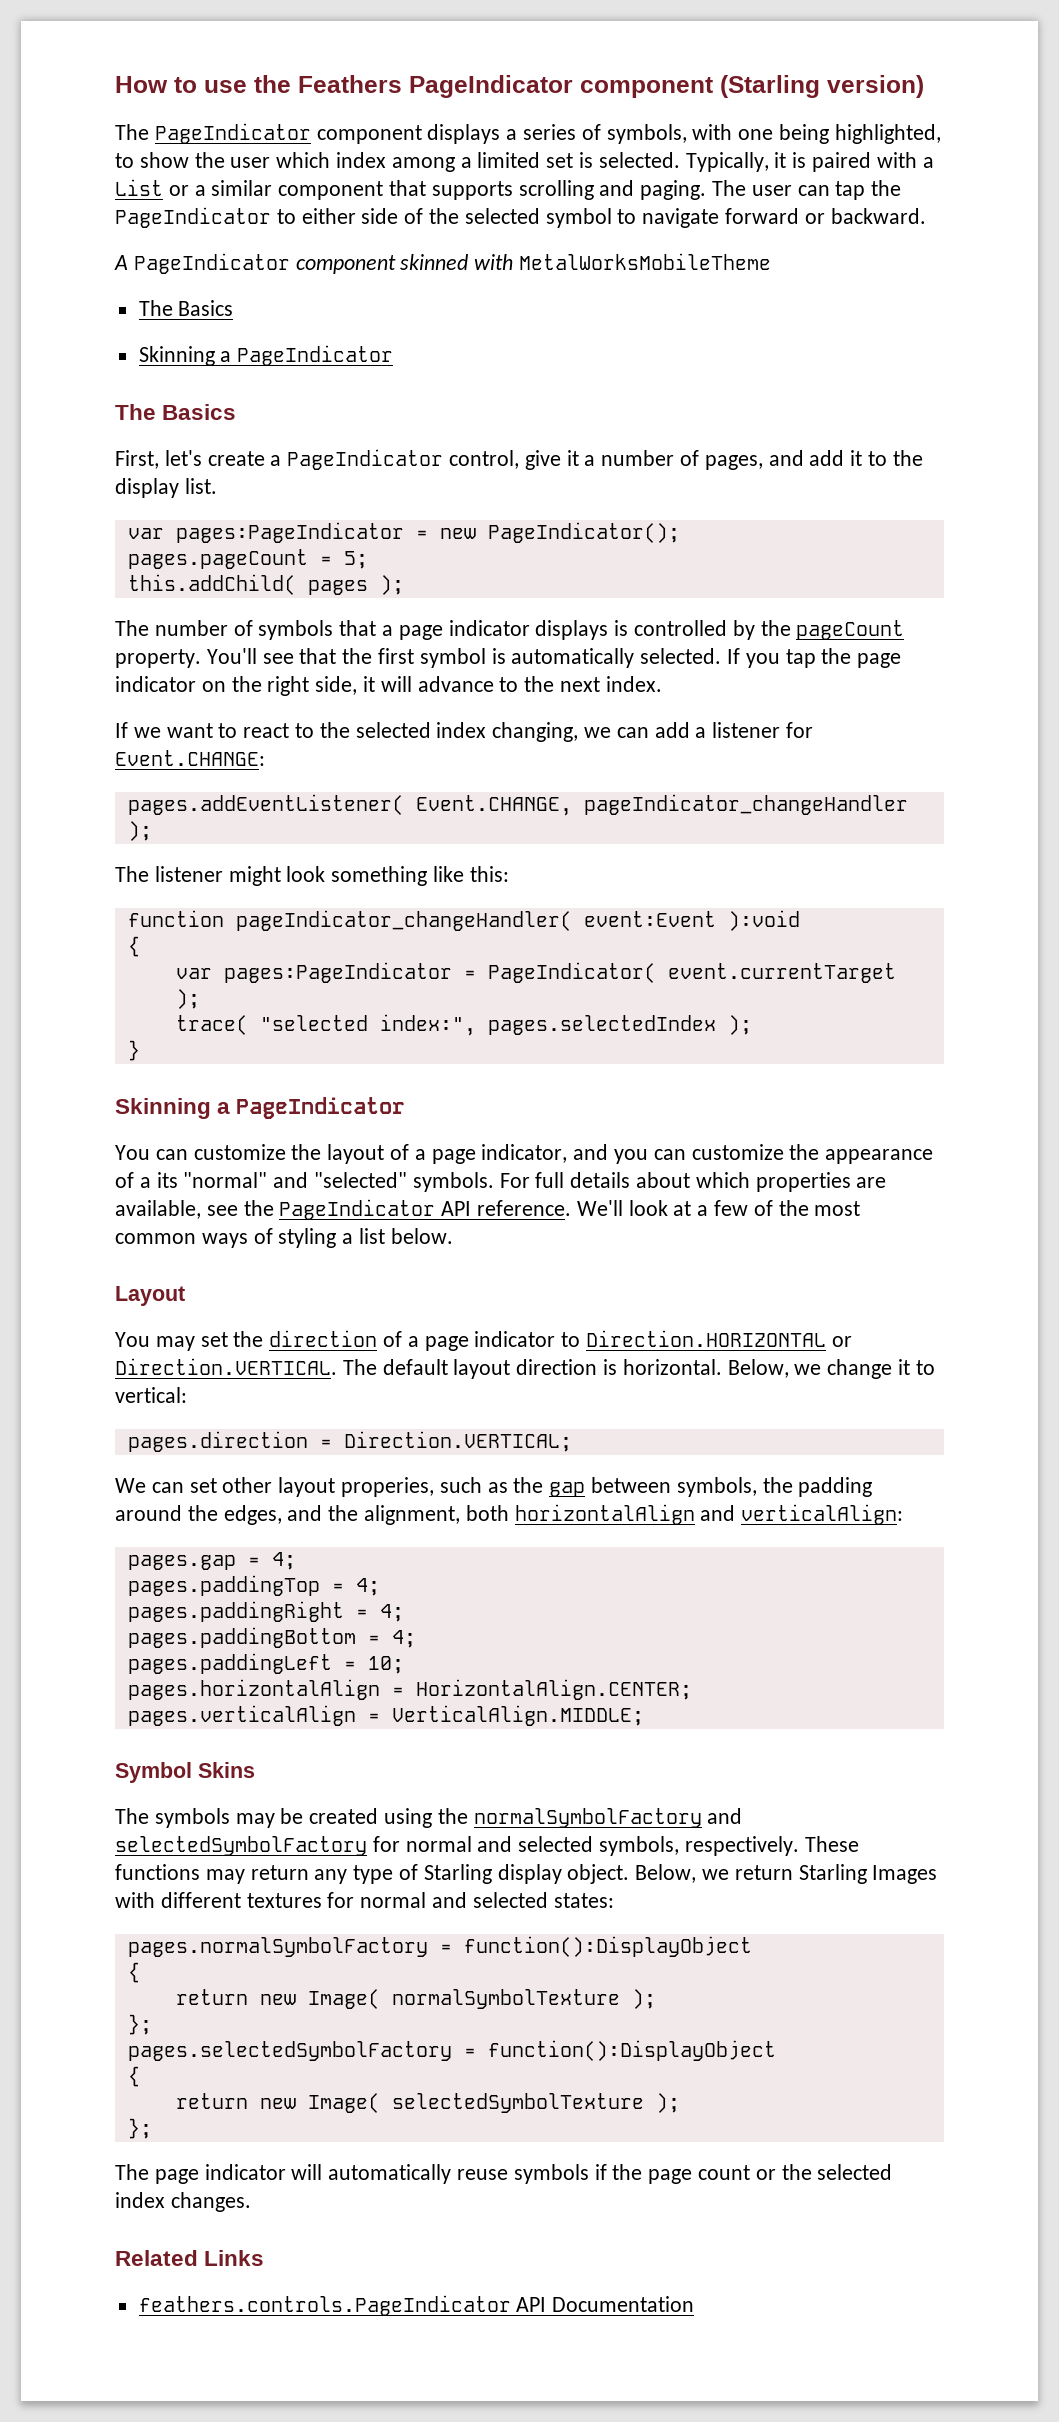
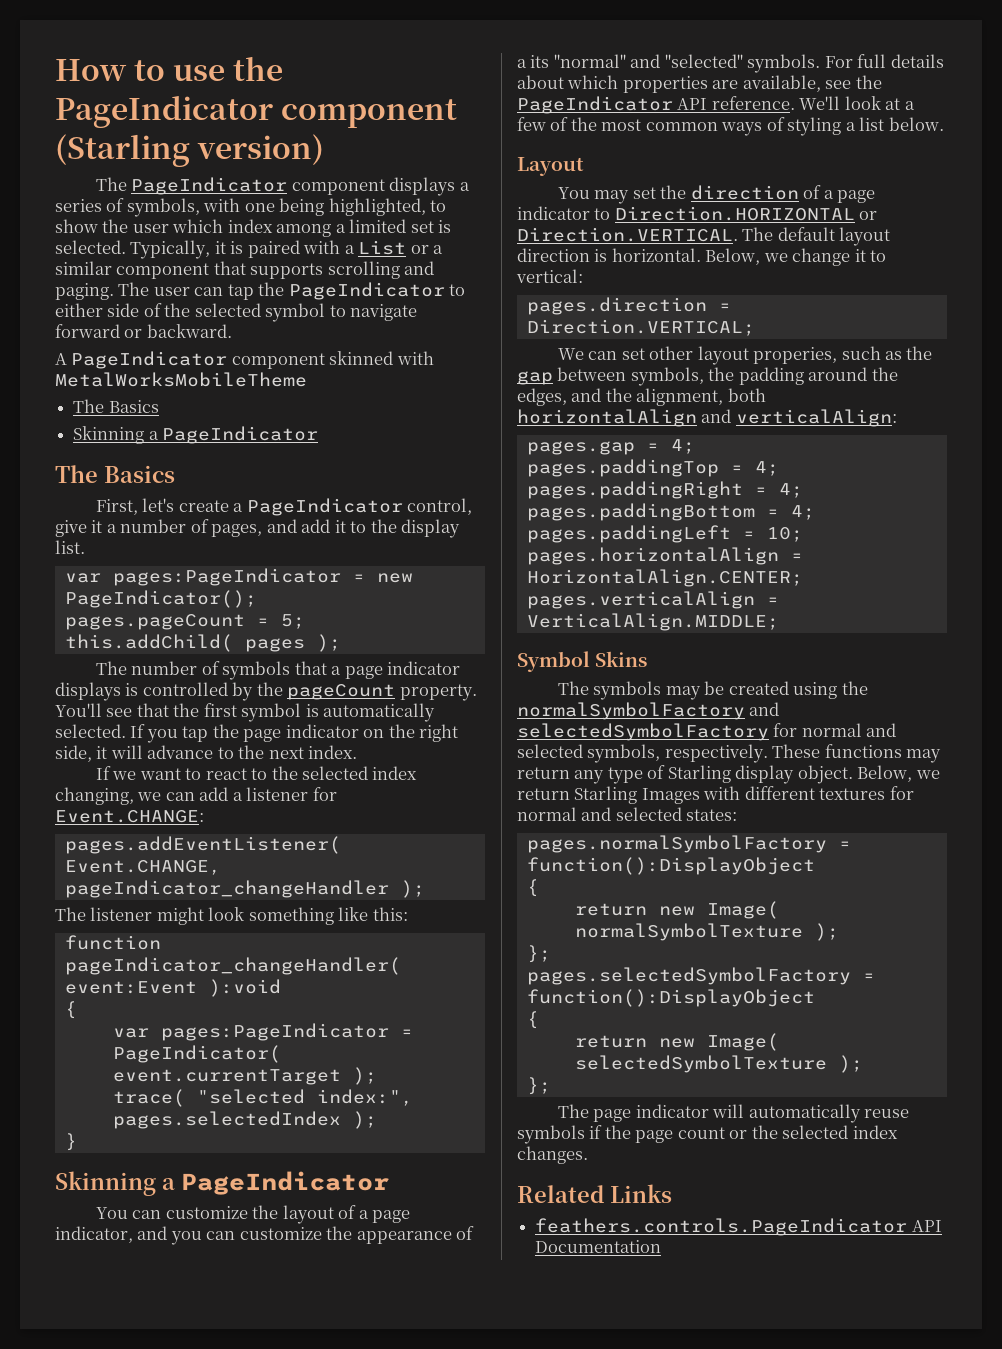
[298,75,402,93] Feathers -> (284, 68) none

